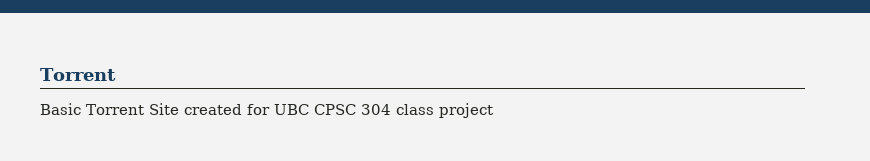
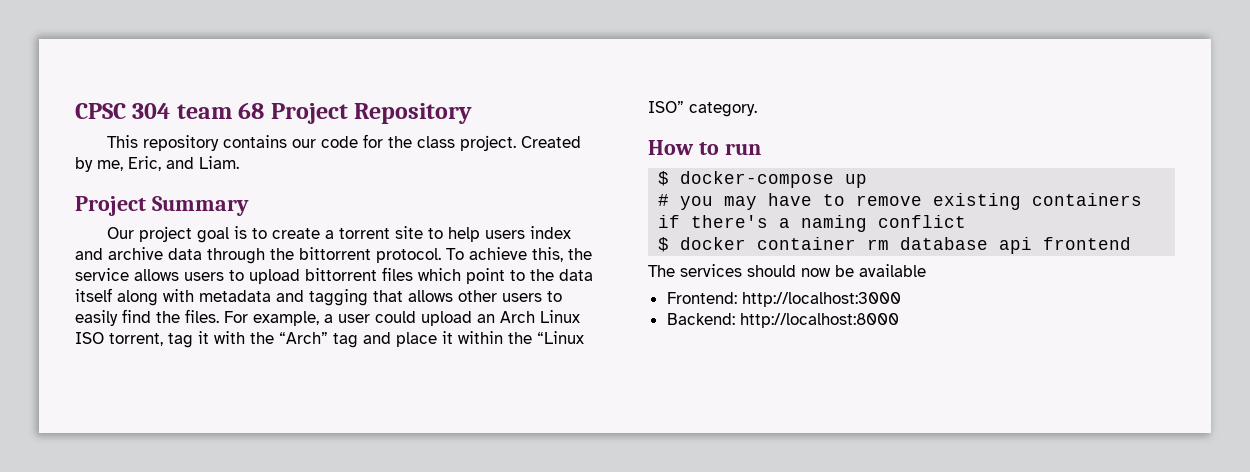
[40,68,116,81] [40,103,493,118] Torrent // Basic Torrent Site created for UBC CPSC 304 class project -> [75,102,473,124] [106,134,581,151] [75,156,239,172] [75,196,249,216] [106,226,571,243] [75,247,592,264] [75,267,593,284] [75,288,562,306] [75,309,580,326] [75,331,584,348] [648,101,757,117] [648,140,761,155] [658,171,868,188] [658,193,1143,210] [658,215,967,232] [658,237,1132,254] [648,264,926,277] [666,292,901,307] [666,313,899,328] CPSC 304 team 68 Project Repository // This repository contains our code for the class project. Created by me, Eric, and Liam. // Project Summary // Our project goal is to create a torrent site to help users index and archive data through the bittorrent protocol. To achieve this, the service allows users to upload bittorrent files which point to the data itself along with metadata and tagging that allows other users to easily find the files. For example, a user could upload an Arch Linux ISO torrent, tag it with the “Arch” tag and place it within the “Linux ISO” category. // How to run // $ docker-compose up // # you may have to remove existing containers if there's a naming conflict // $ docker container rm database api frontend // The services should now be available // Frontend: http://localhost:3000 // Backend: http://localhost:8000

